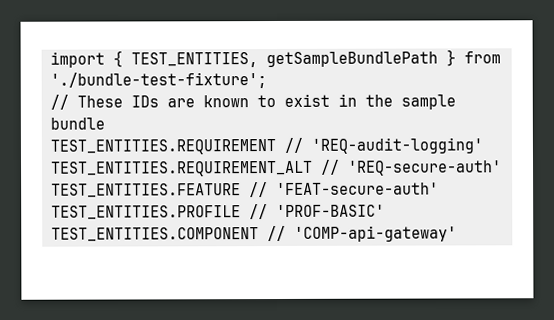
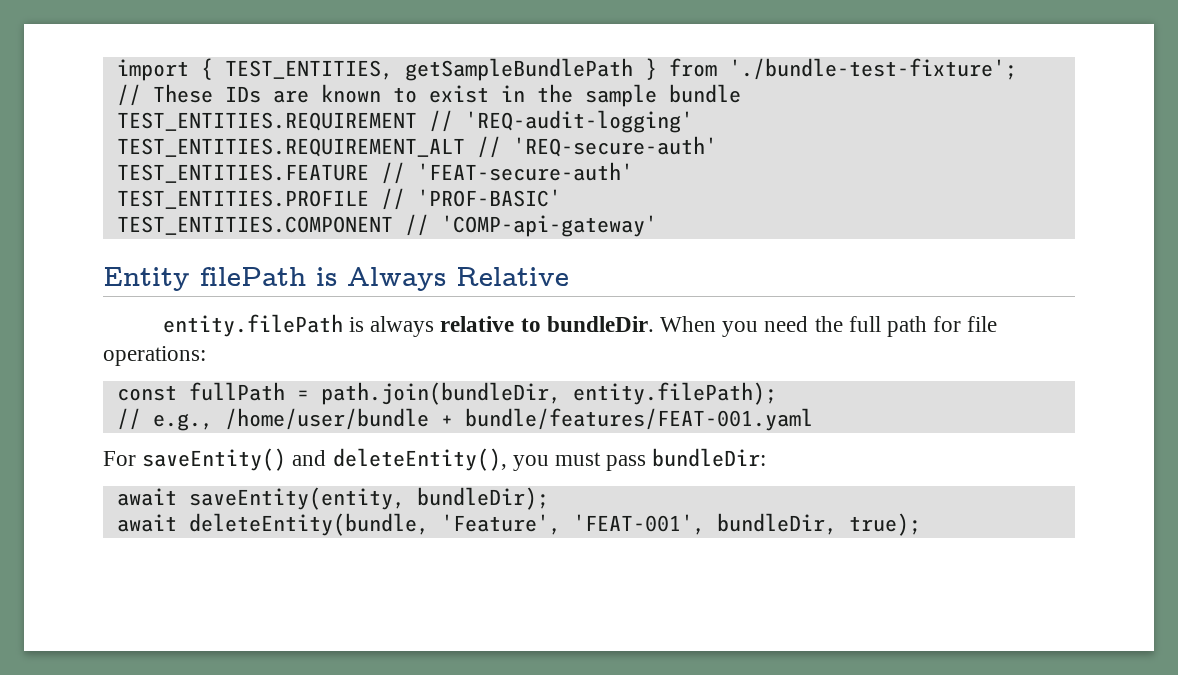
(458, 233) none -> [103,267,569,291] [162,314,998,337] [103,346,206,366] [116,382,777,405] [116,408,813,431] [103,448,767,471] [116,487,549,510] [116,513,921,536] // Entity filePath is Always Relative // entity.filePath is always relative to bundleDir. When you need the full path for file operations: // const fullPath = path.join(bundleDir, entity.filePath); // // e.g., /home/user/bundle + bundle/features/FEAT-001.yaml // For saveEntity() and deleteEntity(), you must pass bundleDir: // await saveEntity(entity, bundleDir); // await deleteEntity(bundle, 'Feature', 'FEAT-001', bundleDir, true);

